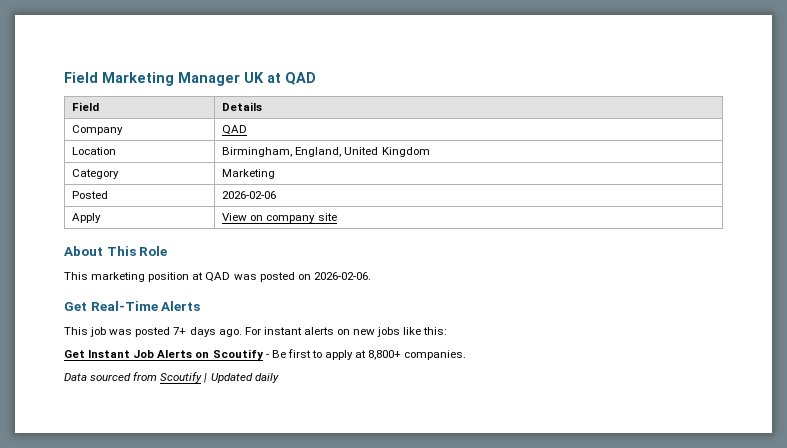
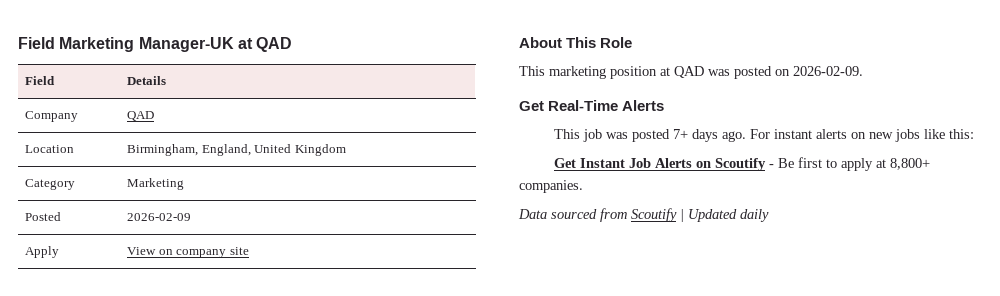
[178,72,264,86] Manager UK -> [138,37,234,52] Manager-UK
[222,191,277,199] 2026-02-06 -> [127,213,192,221] 2026-02-09
[313,272,371,280] 2026-02-06. -> [793,66,863,76] 2026-02-09.

